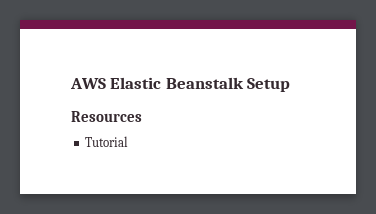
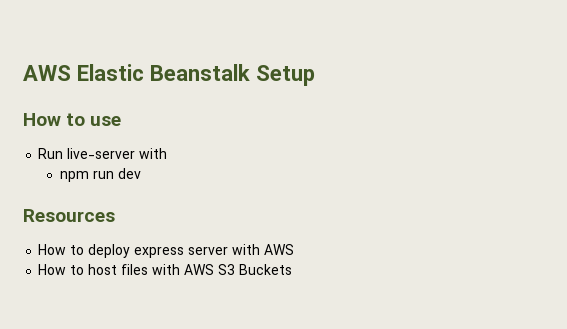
[71,111,142,122] [85,136,129,147] Resources // Tutorial -> [23,113,122,126] [38,148,168,159] [59,168,141,182] [23,209,115,222] [38,244,295,258] [38,264,293,275] How to use // Run live-server with // npm run dev // Resources // How to deploy express server with AWS // How to host files with AWS S3 Buckets

